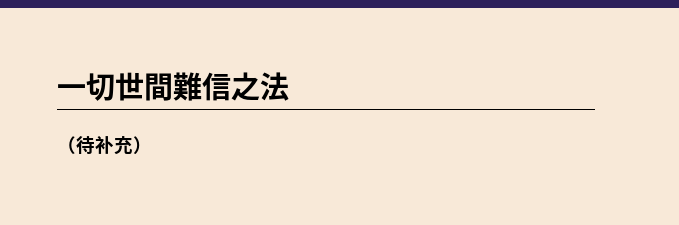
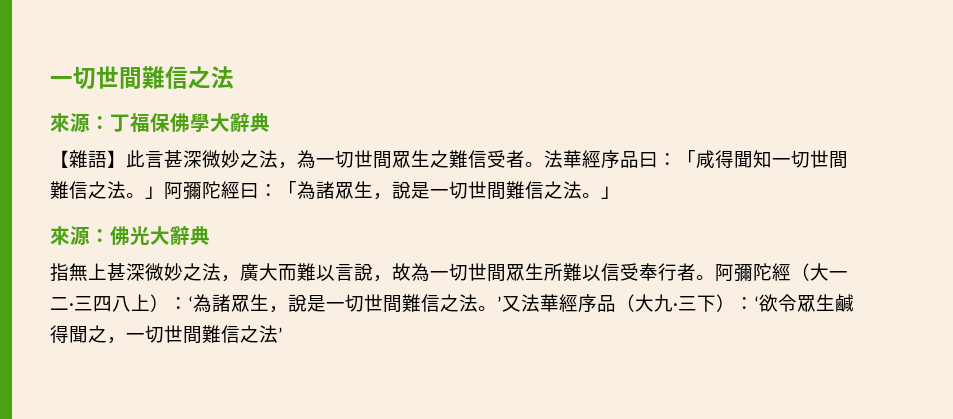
[57,136,152,155] （待补充） -> [50,113,270,133] [50,150,848,169] [50,181,620,200] [50,226,210,246] [50,263,848,282] [50,294,854,313] [50,325,283,344] 來源：丁福保佛學大辭典 // 【雜語】此言甚深微妙之法，為一切世間眾生之難信受者。法華經序品曰：「咸得聞知一切世間難信之法。」阿彌陀經曰：「為諸眾生，說是一切世間難信之法。」 // 來源：佛光大辭典 // 指無上甚深微妙之法，廣大而難以言說，故為一切世間眾生所難以信受奉行者。阿彌陀經（大一二·三四八上）：‘為諸眾生，說是一切世間難信之法。’又法華經序品（大九·三下）：‘欲令眾生鹹得聞之，一切世間難信之法’

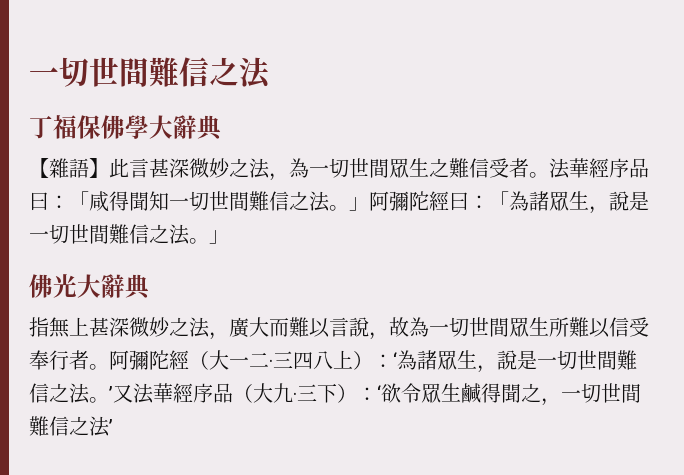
[50,113,110,133] 來源： -> (271, 73) none
[50,226,110,246] 來源： -> (229, 237) none

